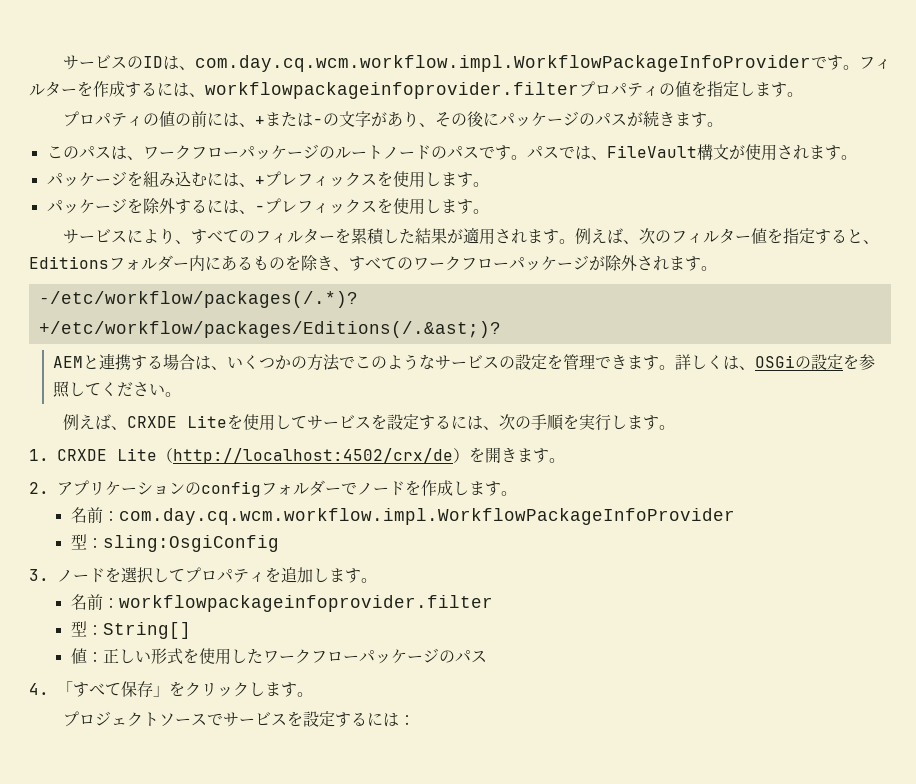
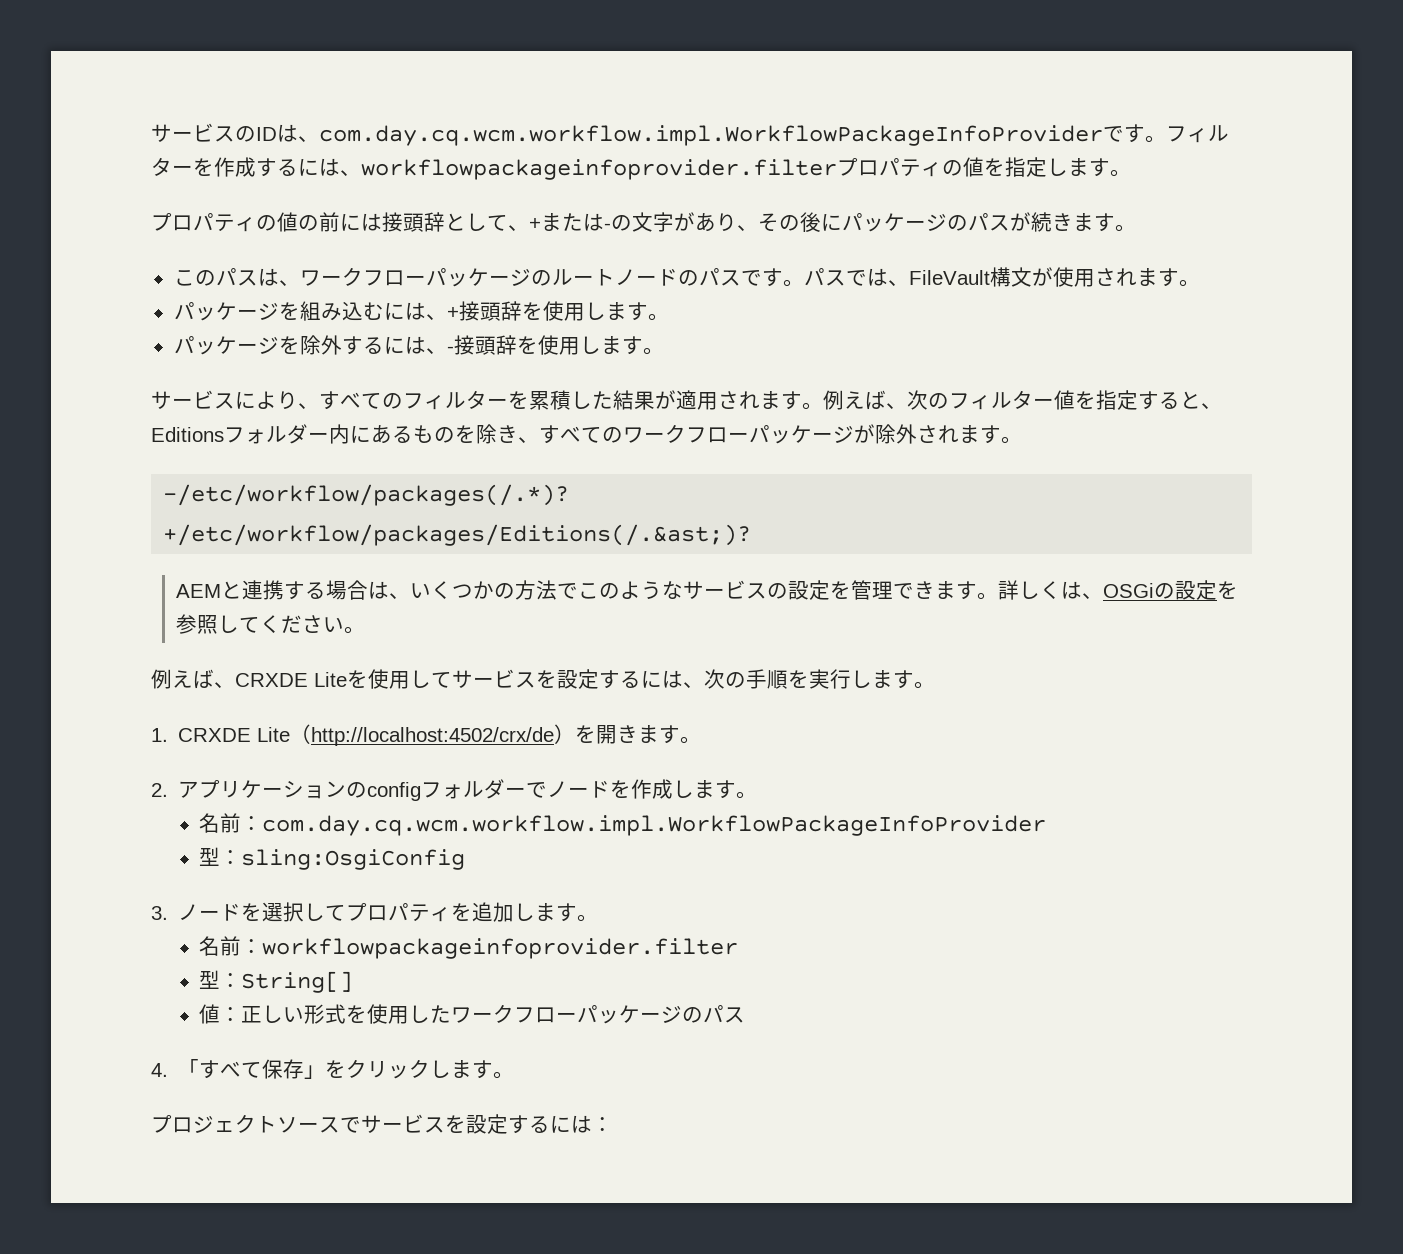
(239, 120) none -> [382,212,508,232] 接頭辞として
[264,171,377,187] プレフィックス -> [458,301,522,321] 接頭辞
[264,198,377,214] プレフィックス -> [453,335,517,355] 接頭辞

